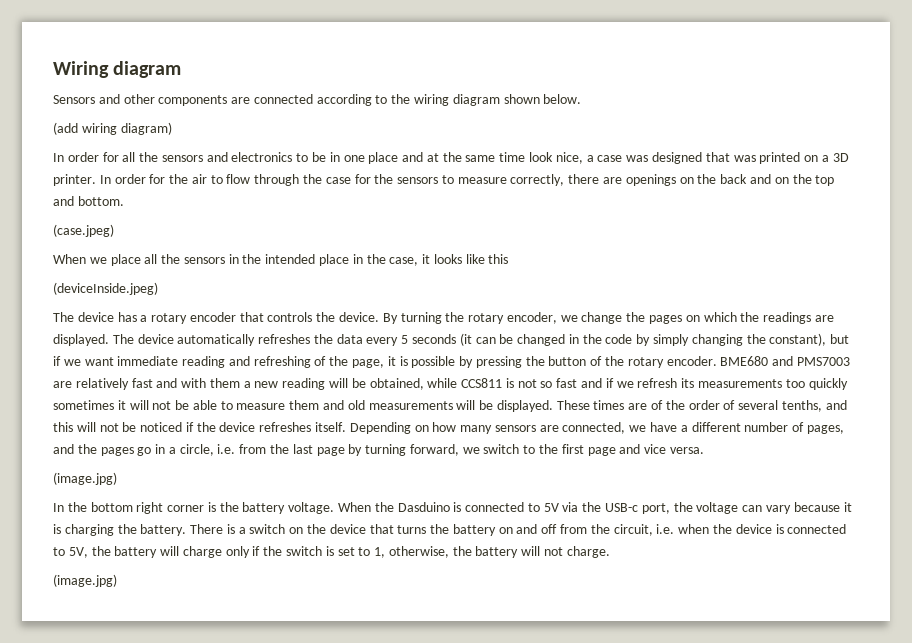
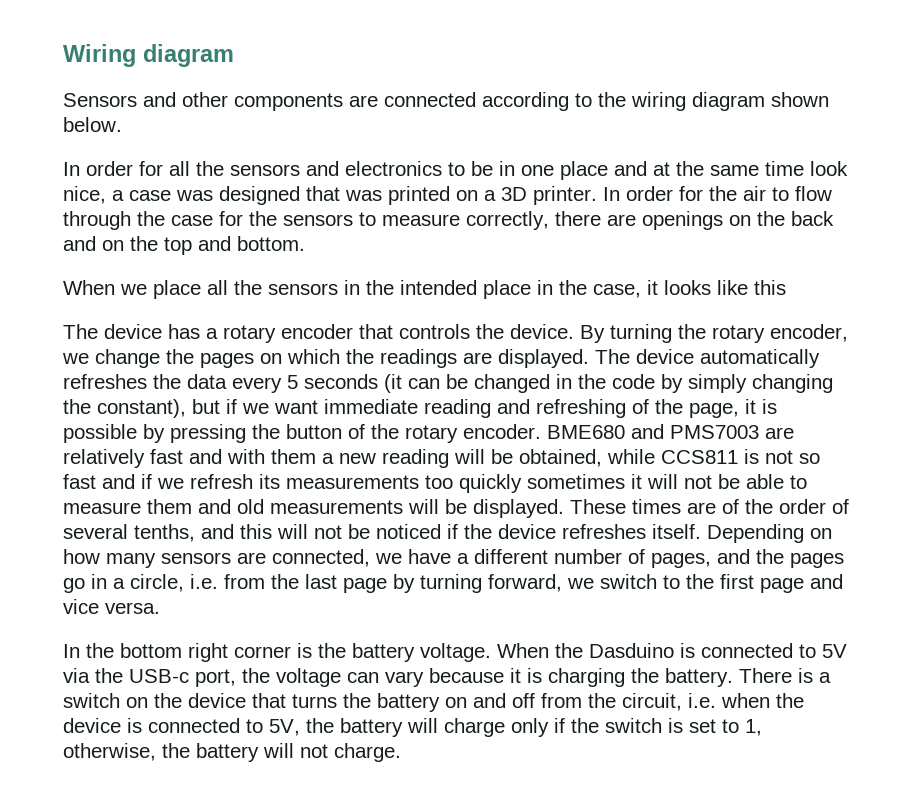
[53,122,172,135] // (add wiring diagram) -> (122, 124) none
[53,224,114,237] // (case.jpeg) -> (305, 243) none
[53,282,158,295] // (deviceInside.jpeg) -> (786, 287) none
[53,472,117,485] // (image.jpg) -> (160, 608) none
[53,574,117,587] // (image.jpg) -> (401, 752) none

